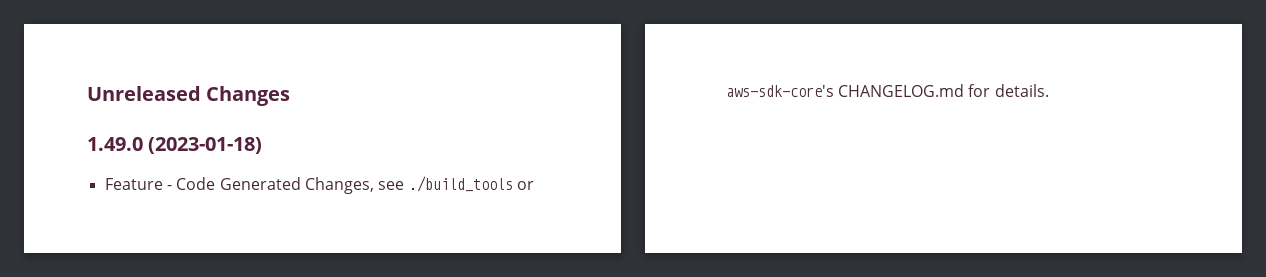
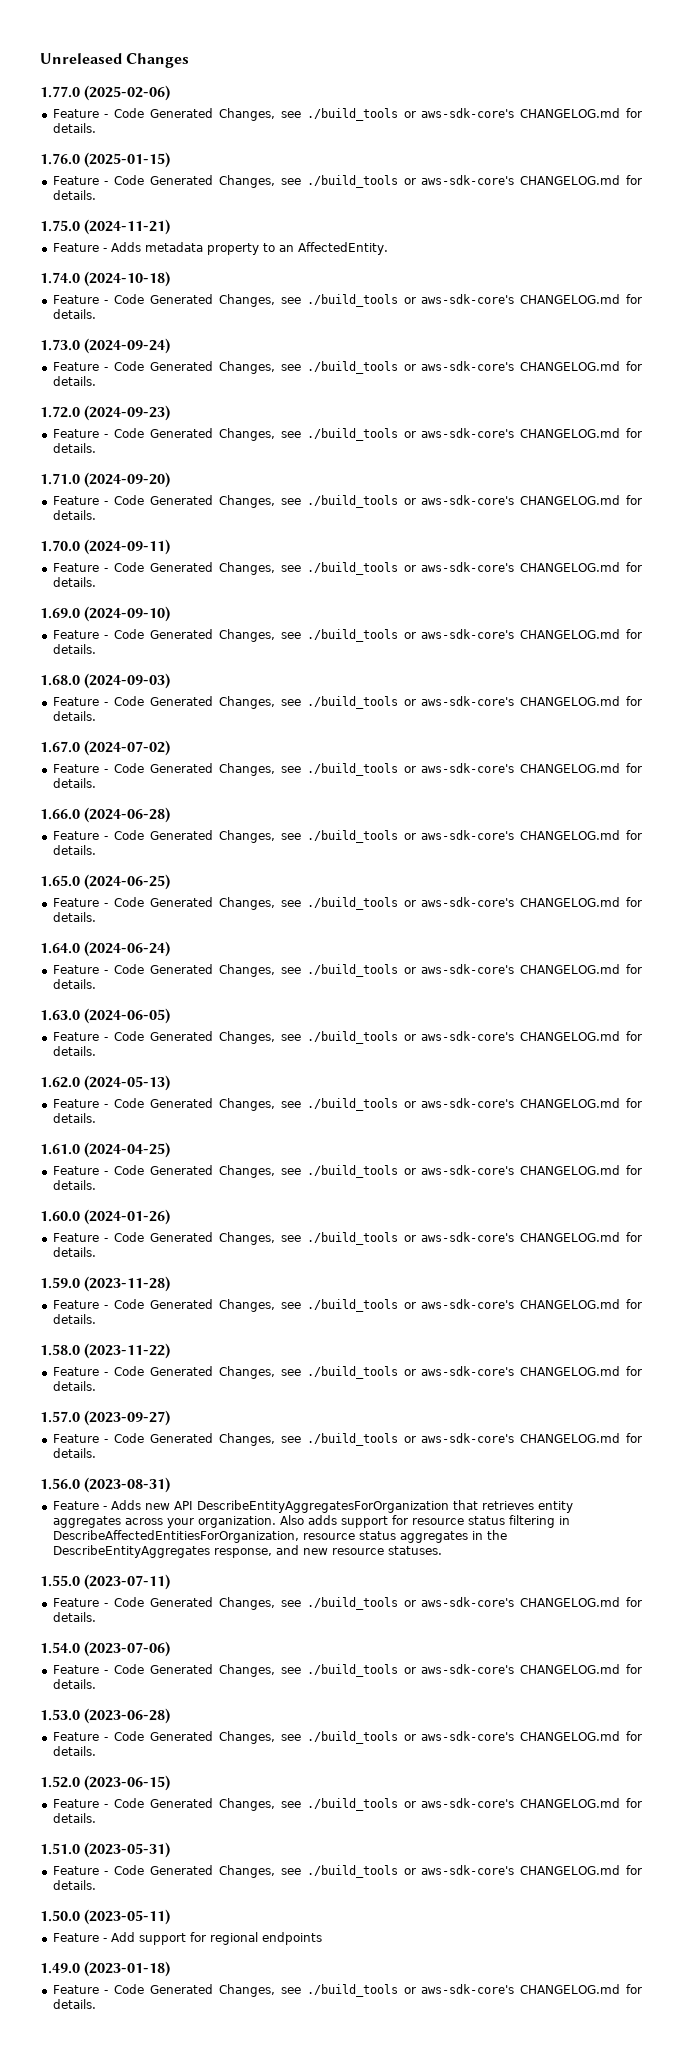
(291, 96) none -> [40,85,171,101] [52,108,642,121] [52,123,96,133] [40,152,171,168] [52,175,642,188] [52,190,96,200] [40,219,171,235] [52,242,388,255] [40,271,171,287] [52,294,642,307] [52,309,96,319] [40,338,171,354] [52,361,642,374] [52,376,96,386] [40,405,171,421] [52,428,642,441] [52,443,96,453] [40,472,171,488] [52,495,642,508] [52,510,96,520] [40,539,171,555] [52,562,642,575] [52,577,96,587] [40,606,171,622] [52,629,642,642] [52,644,96,654] [40,673,171,689] [52,696,642,709] [52,711,96,721] [40,740,171,756] [52,763,642,776] [52,778,96,788] [40,807,171,823] [52,830,642,843] [52,845,96,855] [40,874,171,890] [52,897,642,910] [52,912,96,922] [40,941,171,957] [52,964,642,977] [52,979,96,989] [40,1008,171,1024] [52,1031,642,1044] [52,1046,96,1056] [40,1075,171,1091] [52,1098,642,1111] [52,1113,96,1123] [40,1142,171,1158] [52,1165,642,1178] [52,1180,96,1190] [40,1209,171,1225] [52,1232,642,1245] [52,1247,96,1257] [40,1276,171,1292] [52,1299,642,1312] [52,1314,96,1324] [40,1343,171,1359] [52,1366,642,1379] [52,1381,96,1391] [40,1410,171,1426] [52,1433,642,1446] [52,1448,96,1458] [40,1477,171,1493] [52,1500,573,1513] [52,1515,570,1528] [52,1530,507,1543] [52,1545,442,1558] [40,1574,171,1590] [52,1597,642,1610] [52,1612,96,1622] [40,1641,171,1657] [52,1664,642,1677] [52,1679,96,1689] [40,1708,171,1724] [52,1731,642,1744] [52,1746,96,1756] [40,1775,171,1791] [52,1798,642,1811] [52,1813,96,1823] [40,1842,171,1858] [52,1865,642,1878] [52,1880,96,1890] [40,1909,171,1925] [52,1932,322,1945] // 1.77.0 (2025-02-06) // Feature - Code Generated Changes, see ./build_tools or aws-sdk-core's CHANGELOG.md for details. // 1.76.0 (2025-01-15) // Feature - Code Generated Changes, see ./build_tools or aws-sdk-core's CHANGELOG.md for details. // 1.75.0 (2024-11-21) // Feature - Adds metadata property to an AffectedEntity. // 1.74.0 (2024-10-18) // Feature - Code Generated Changes, see ./build_tools or aws-sdk-core's CHANGELOG.md for details. // 1.73.0 (2024-09-24) // Feature - Code Generated Changes, see ./build_tools or aws-sdk-core's CHANGELOG.md for details. // 1.72.0 (2024-09-23) // Feature - Code Generated Changes, see ./build_tools or aws-sdk-core's CHANGELOG.md for details. // 1.71.0 (2024-09-20) // Feature - Code Generated Changes, see ./build_tools or aws-sdk-core's CHANGELOG.md for details. // 1.70.0 (2024-09-11) // Feature - Code Generated Changes, see ./build_tools or aws-sdk-core's CHANGELOG.md for details. // 1.69.0 (2024-09-10) // Feature - Code Generated Changes, see ./build_tools or aws-sdk-core's CHANGELOG.md for details. // 1.68.0 (2024-09-03) // Feature - Code Generated Changes, see ./build_tools or aws-sdk-core's CHANGELOG.md for details. // 1.67.0 (2024-07-02) // Feature - Code Generated Changes, see ./build_tools or aws-sdk-core's CHANGELOG.md for details. // 1.66.0 (2024-06-28) // Feature - Code Generated Changes, see ./build_tools or aws-sdk-core's CHANGELOG.md for details. // 1.65.0 (2024-06-25) // Feature - Code Generated Changes, see ./build_tools or aws-sdk-core's CHANGELOG.md for details. // 1.64.0 (2024-06-24) // Feature - Code Generated Changes, see ./build_tools or aws-sdk-core's CHANGELOG.md for details. // 1.63.0 (2024-06-05) // Feature - Code Generated Changes, see ./build_tools or aws-sdk-core's CHANGELOG.md for details. // 1.62.0 (2024-05-13) // Feature - Code Generated Changes, see ./build_tools or aws-sdk-core's CHANGELOG.md for details. // 1.61.0 (2024-04-25) // Feature - Code Generated Changes, see ./build_tools or aws-sdk-core's CHANGELOG.md for details. // 1.60.0 (2024-01-26) // Feature - Code Generated Changes, see ./build_tools or aws-sdk-core's CHANGELOG.md for details. // 1.59.0 (2023-11-28) // Feature - Code Generated Changes, see ./build_tools or aws-sdk-core's CHANGELOG.md for details. // 1.58.0 (2023-11-22) // Feature - Code Generated Changes, see ./build_tools or aws-sdk-core's CHANGELOG.md for details. // 1.57.0 (2023-09-27) // Feature - Code Generated Changes, see ./build_tools or aws-sdk-core's CHANGELOG.md for details. // 1.56.0 (2023-08-31) // Feature - Adds new API DescribeEntityAggregatesForOrganization that retrieves entity aggregates across your organization. Also adds support for resource status filtering in DescribeAffectedEntitiesForOrganization, resource status aggregates in the DescribeEntityAggregates response, and new resource statuses. // 1.55.0 (2023-07-11) // Feature - Code Generated Changes, see ./build_tools or aws-sdk-core's CHANGELOG.md for details. // 1.54.0 (2023-07-06) // Feature - Code Generated Changes, see ./build_tools or aws-sdk-core's CHANGELOG.md for details. // 1.53.0 (2023-06-28) // Feature - Code Generated Changes, see ./build_tools or aws-sdk-core's CHANGELOG.md for details. // 1.52.0 (2023-06-15) // Feature - Code Generated Changes, see ./build_tools or aws-sdk-core's CHANGELOG.md for details. // 1.51.0 (2023-05-31) // Feature - Code Generated Changes, see ./build_tools or aws-sdk-core's CHANGELOG.md for details. // 1.50.0 (2023-05-11) // Feature - Add support for regional endpoints

